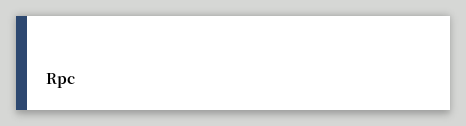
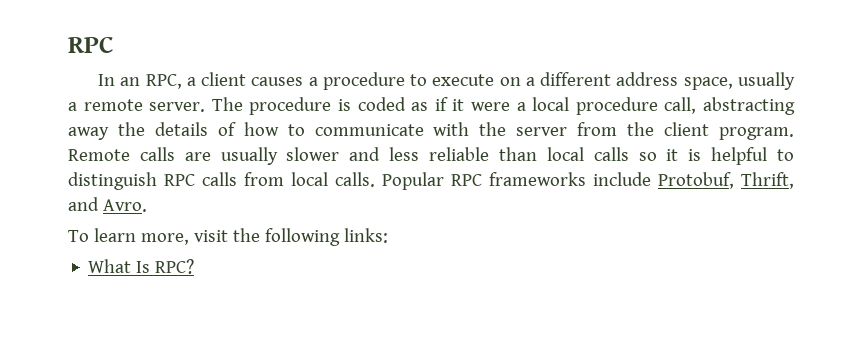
[46,73,75,88] Rpc -> [68,36,114,53] [98,72,796,90] [68,97,796,115] [68,122,794,140] [68,147,795,165] [68,172,794,190] [68,197,147,212] [68,228,388,246] [88,259,195,274] RPC // In an RPC, a client causes a procedure to execute on a different address space, usually a remote server. The procedure is coded as if it were a local procedure call, abstracting away the details of how to communicate with the server from the client program. Remote calls are usually slower and less reliable than local calls so it is helpful to distinguish RPC calls from local calls. Popular RPC frameworks include Protobuf, Thrift, and Avro. // To learn more, visit the following links: // What Is RPC?

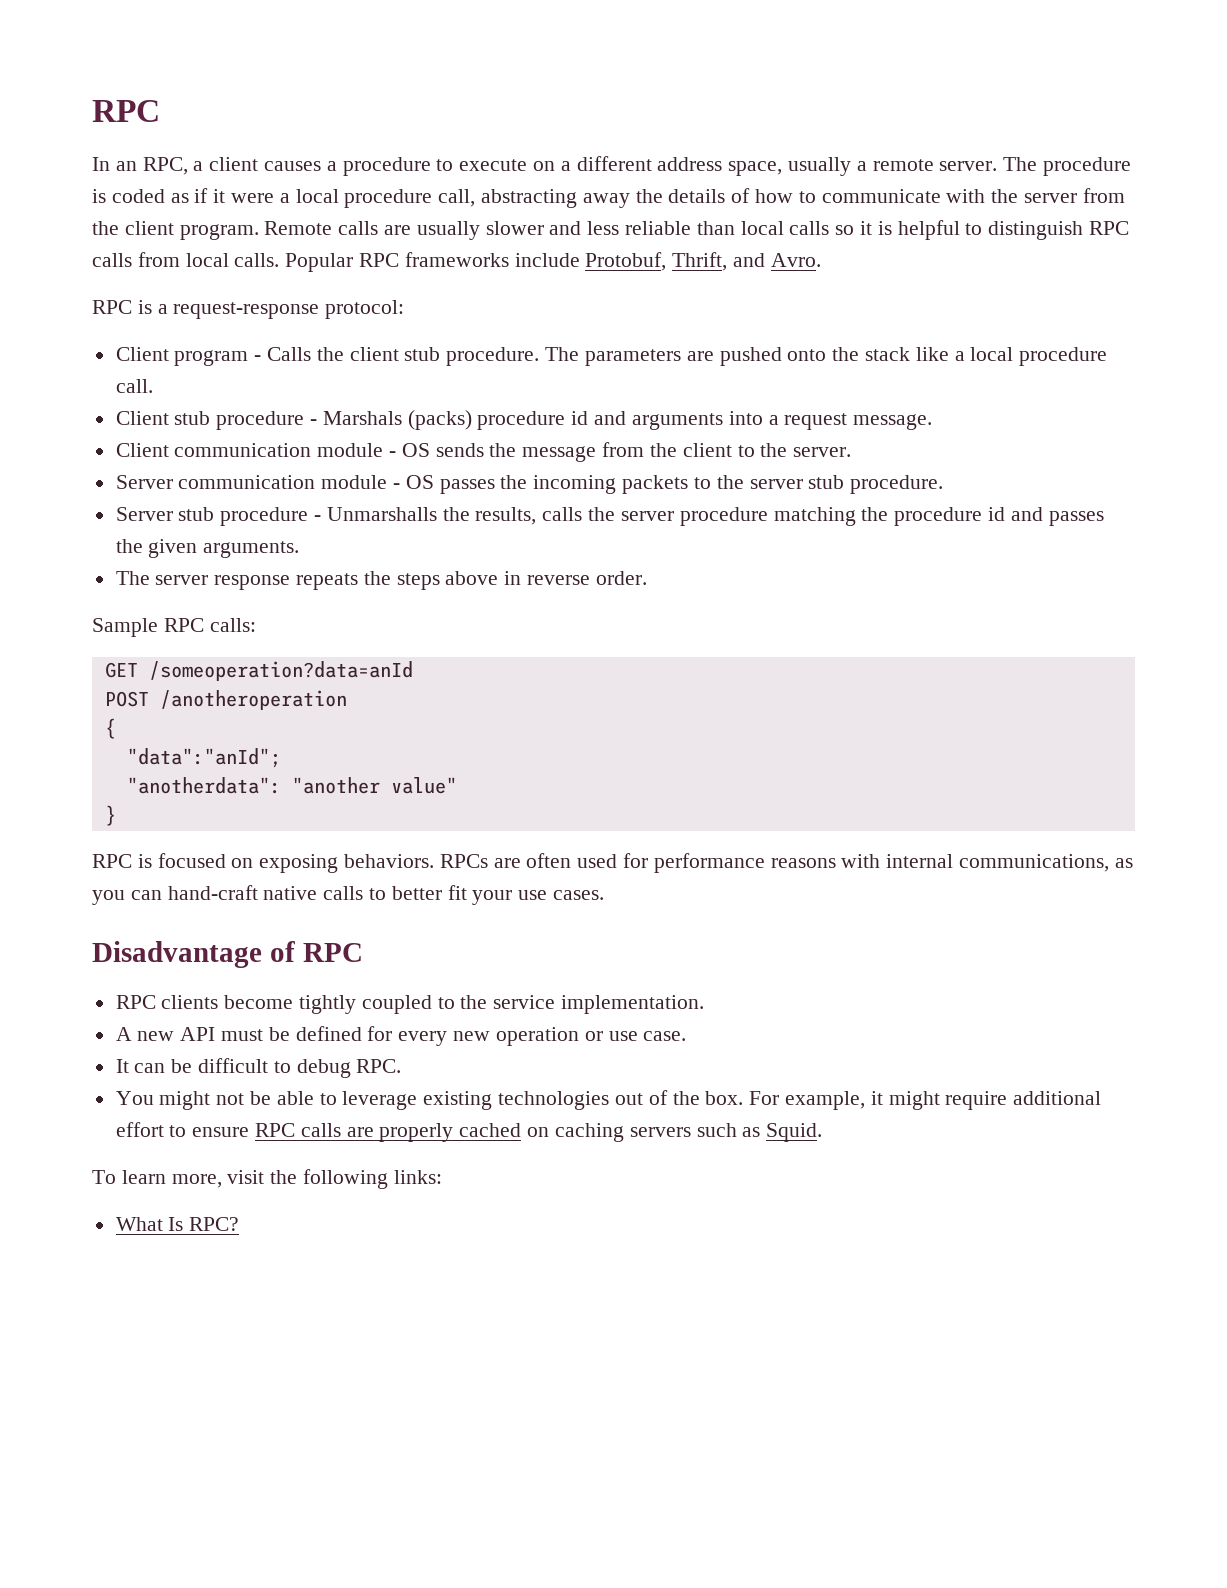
(147, 205) none -> [92,300,405,319] [115,347,1108,366] [115,379,153,393] [115,410,933,430] [115,442,852,462] [115,475,944,494] [115,507,1104,526] [115,539,300,558] [115,571,647,590] [92,618,256,637] [104,661,413,681] [104,690,347,710] [104,718,116,739] [126,748,281,768] [126,777,457,794] [104,805,116,826] [92,853,1133,873] [92,885,605,905] [92,941,363,968] [115,995,705,1014] [115,1026,687,1046] [115,1058,402,1078] [115,1090,1102,1110] [115,1122,823,1142] // RPC is a request-response protocol: // Client program - Calls the client stub procedure. The parameters are pushed onto the stack like a local procedure call. // Client stub procedure - Marshals (packs) procedure id and arguments into a request message. // Client communication module - OS sends the message from the client to the server. // Server communication module - OS passes the incoming packets to the server stub procedure. // Server stub procedure - Unmarshalls the results, calls the server procedure matching the procedure id and passes the given arguments. // The server response repeats the steps above in reverse order. // Sample RPC calls: // GET /someoperation?data=anId // POST /anotheroperation // { // "data":"anId"; // "anotherdata": "another value" // } // RPC is focused on exposing behaviors. RPCs are often used for performance reasons with internal communications, as you can hand-craft native calls to better fit your use cases. // Disadvantage of RPC // RPC clients become tightly coupled to the service implementation. // A new API must be defined for every new operation or use case. // It can be difficult to debug RPC. // You might not be able to leverage existing technologies out of the box. For example, it might require additional effort to ensure RPC calls are properly cached on caching servers such as Squid.

